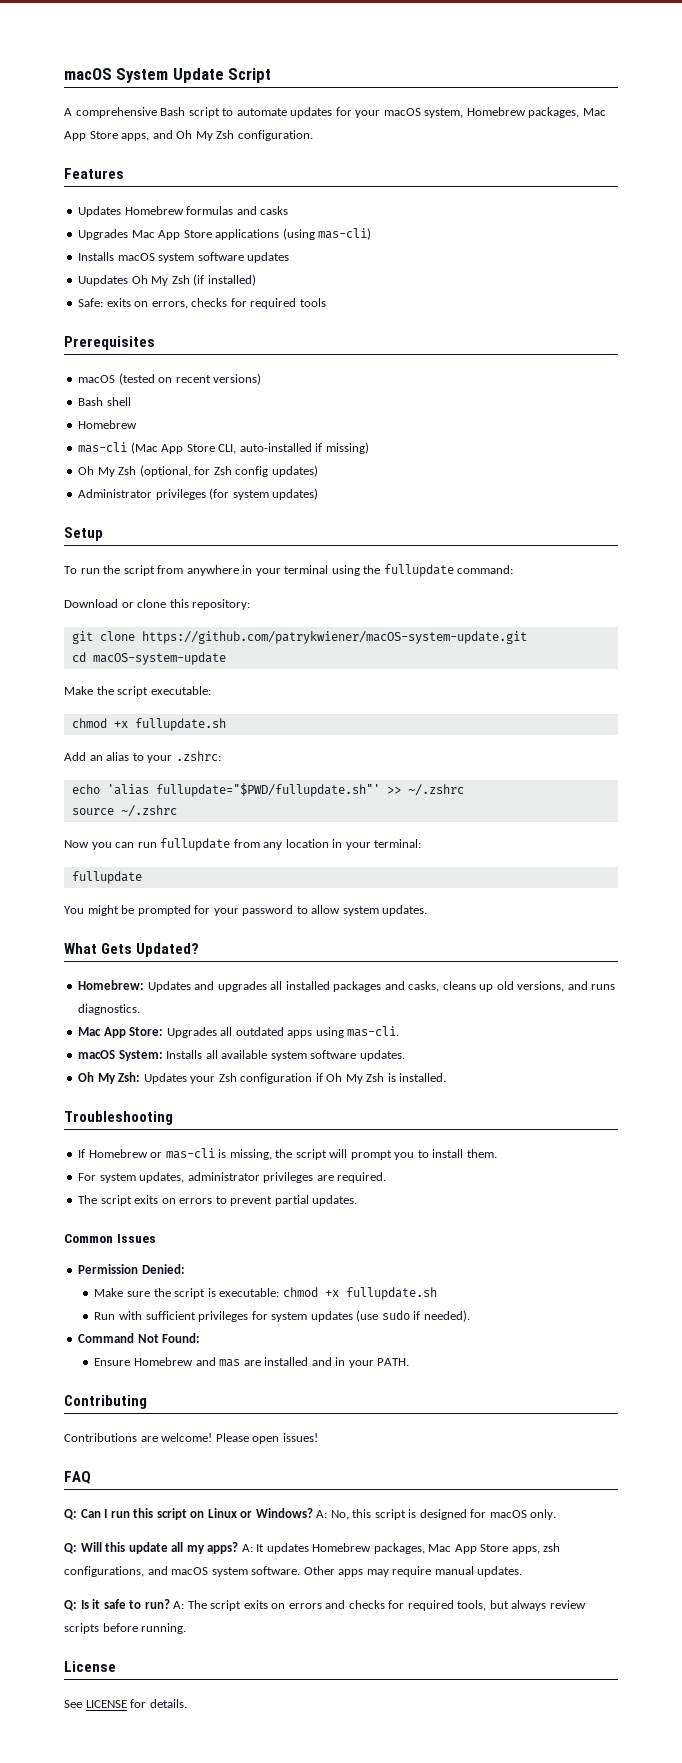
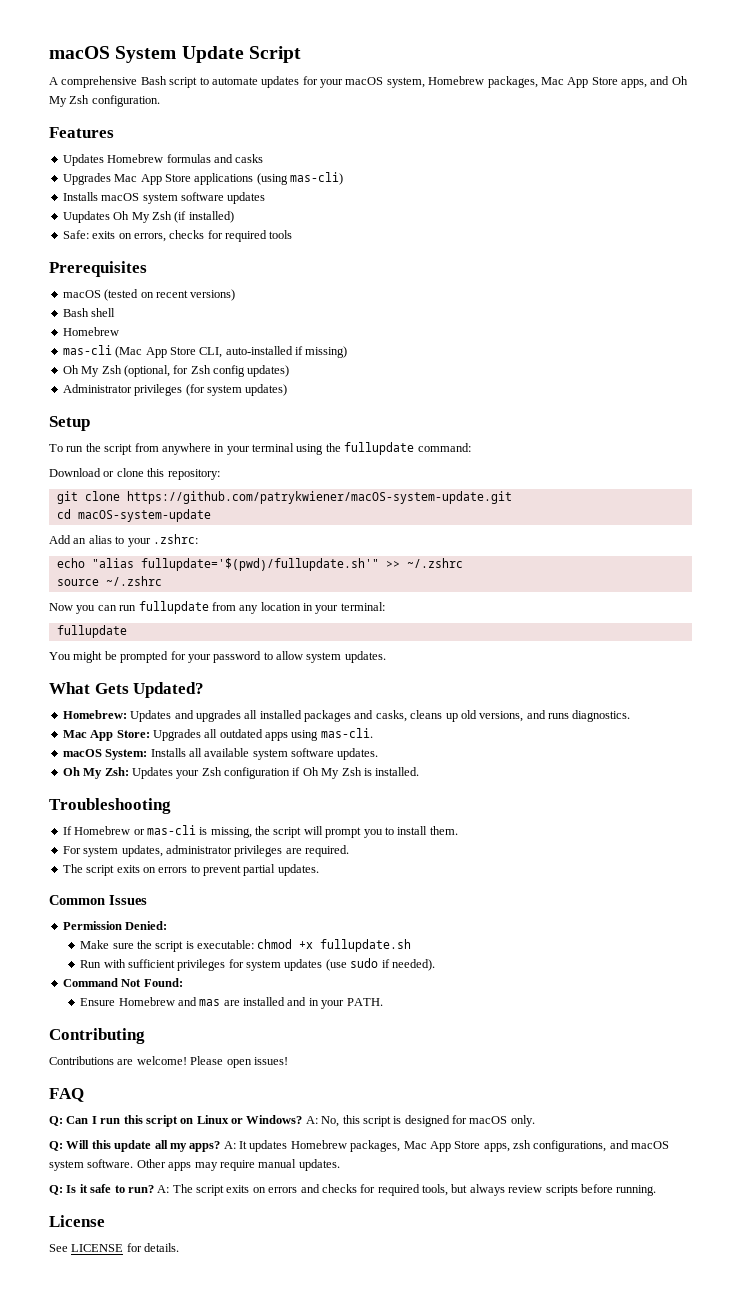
[64,686,211,697] [71,718,226,731] // Make the script executable: // chmod +x fullupdate.sh -> (211, 515) none
[106,783,380,797] 'alias fullupdate="$PWD/fullupdate.sh"' -> [91,558,379,571] "alias fullupdate='$(pwd)/fullupdate.sh'"

